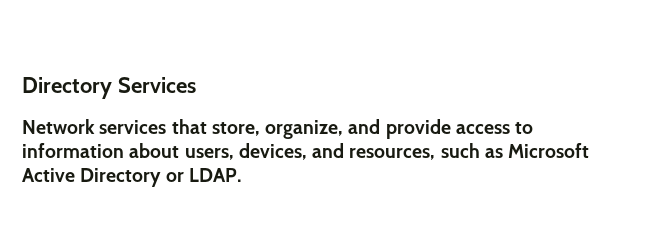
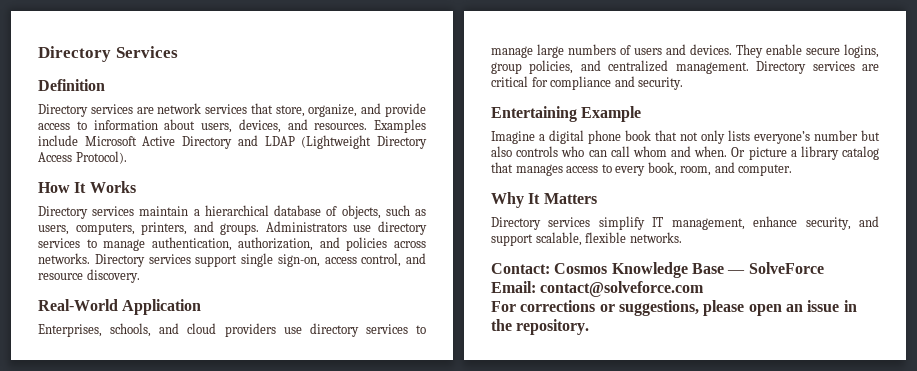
[22,119,95,134] Network -> [38,79,105,91] [38,103,202,117] Definition // Directory services are network
[349,143,590,160] [22,168,242,187] resources, such as Microsoft Active Directory or LDAP. -> [314,119,426,133] [38,135,428,149] [38,151,127,164] [38,181,136,193] [38,205,427,219] [38,221,427,235] [38,237,426,251] [38,253,426,267] [38,269,140,283] [38,299,202,315] [38,323,426,337] [491,44,879,58] [491,60,879,74] [491,76,684,90] [491,106,642,122] [491,130,880,144] [491,146,879,160] [491,162,793,176] [491,192,597,208] [491,216,879,230] [491,232,682,246] [491,262,824,278] [491,281,705,297] [491,300,857,316] [491,319,590,335] resources. Examples include Microsoft Active Directory and LDAP (Lightweight Directory Access Protocol). // How It Works // Directory services maintain a hierarchical database of objects, such as users, computers, printers, and groups. Administrators use directory services to manage authentication, authorization, and policies across networks. Directory services support single sign-on, access control, and resource discovery. // Real-World Application // Enterprises, schools, and cloud providers use directory services to manage large numbers of users and devices. They enable secure logins, group policies, and centralized management. Directory services are critical for compliance and security. // Entertaining Example // Imagine a digital phone book that not only lists everyone’s number but also controls who can call whom and when. Or picture a library catalog that manages access to every book, room, and computer. // Why It Matters // Directory services simplify IT management, enhance security, and support scalable, flexible networks. // Contact: Cosmos Knowledge Base — SolveForce // Email: contact@solveforce.com // For corrections or suggestions, please open an issue in the repository.

